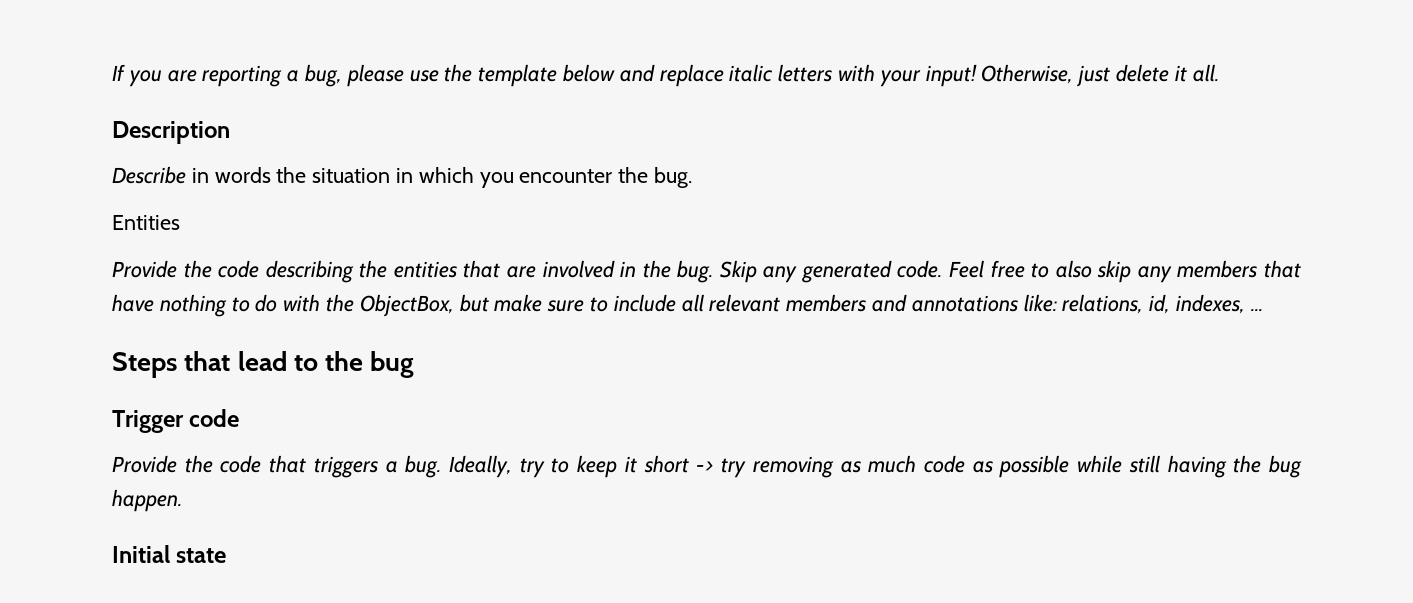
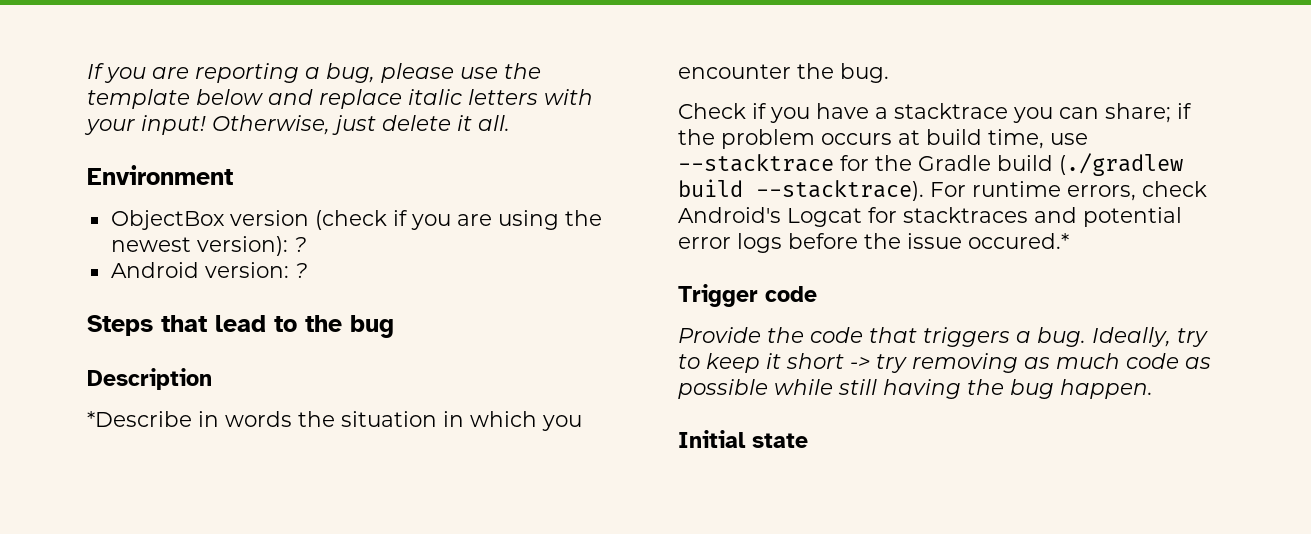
(1219, 73) none -> [87,165,233,185] [110,210,602,230] [110,236,306,256] [110,262,307,278] [87,315,394,338] // Environment // ObjectBox version (check if you are using the newest version): ? // Android version: ? // Steps that lead to the bug
[112,166,186,184] Describe -> [87,411,192,427] *Describe
[112,215,180,230] [112,260,1302,283] [112,294,1263,317] [112,351,415,378] Entities // Provide the code describing the entities that are involved in the bug. Skip any generated code. Feel free to also skip any members that have nothing to do with the ObjectBox, but make sure to include all relevant members and annotations like: relations, id, indexes, ... // Steps that lead to the bug -> [678,103,1192,123] [678,129,1088,149] [678,153,1183,176] [678,179,1207,201] [678,207,1182,227] [678,233,1069,253] Check if you have a stacktrace you can share; if the problem occurs at build time, use --stacktrace for the Gradle build (./gradlew build --stacktrace). For runtime errors, check Android's Logcat for stacktraces and potential error logs before the issue occured.*

